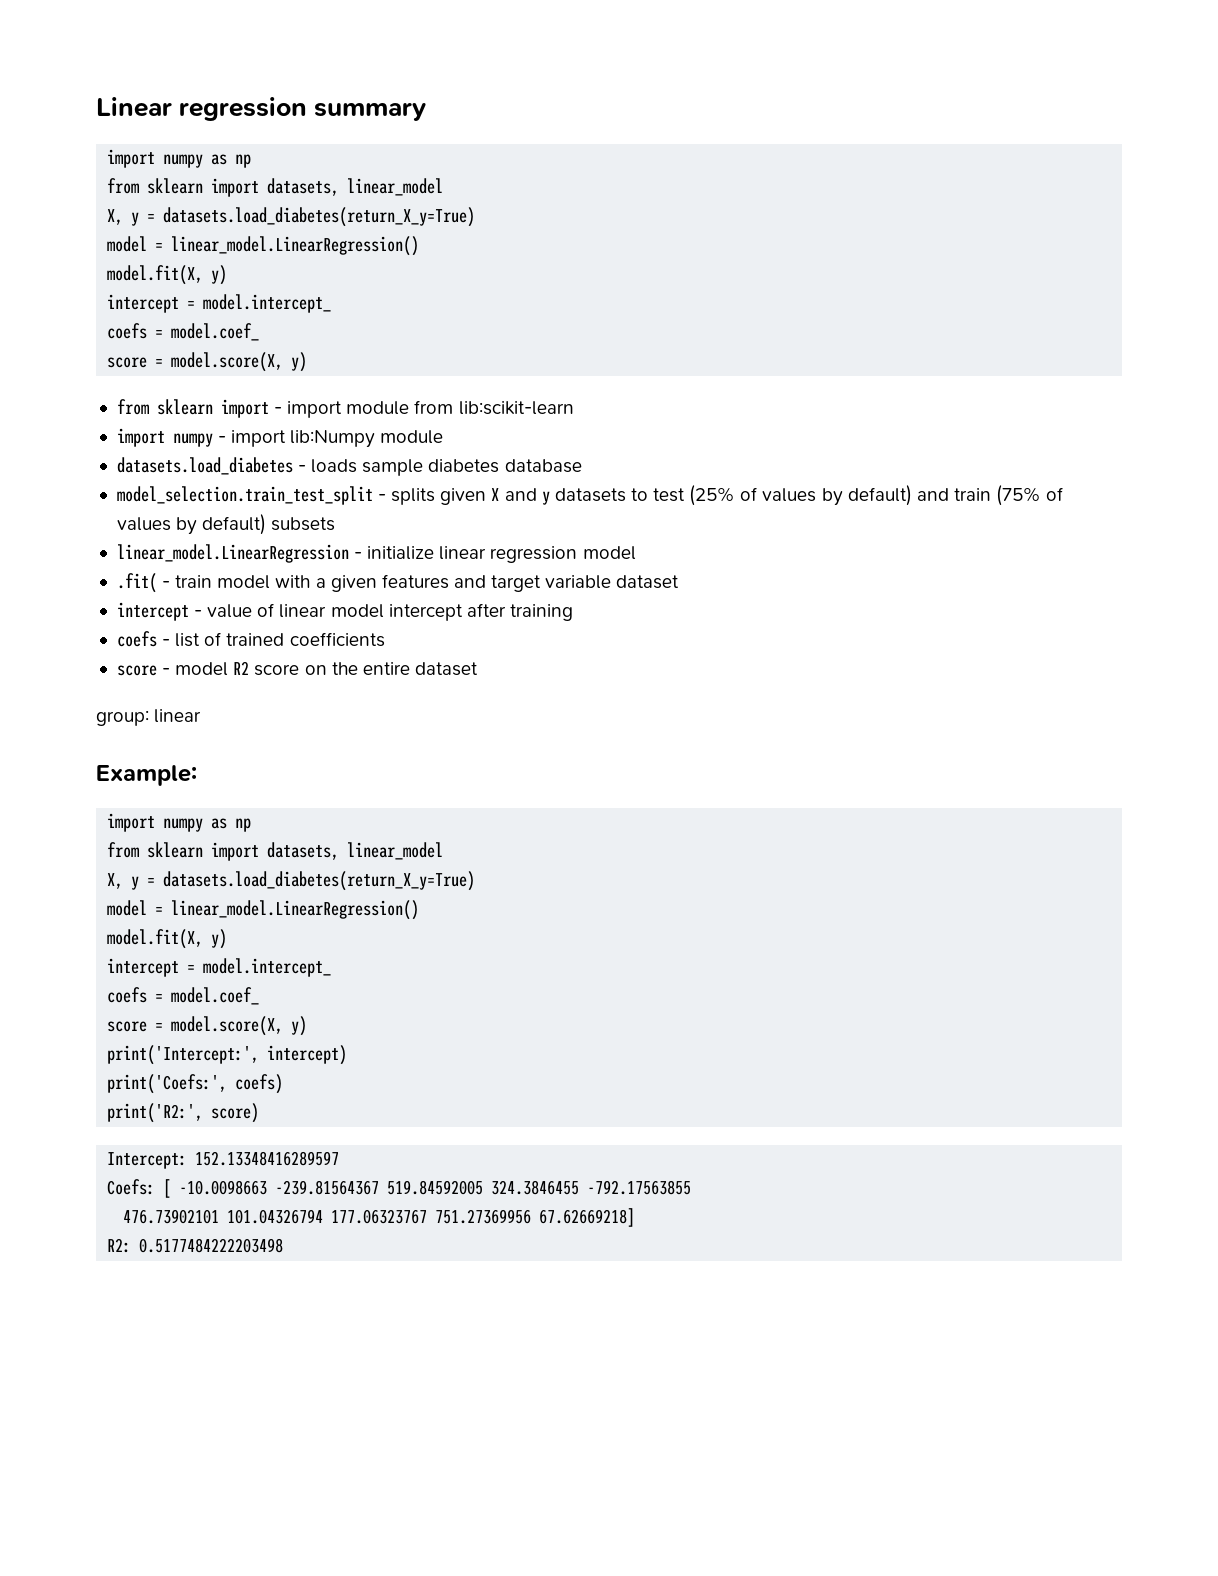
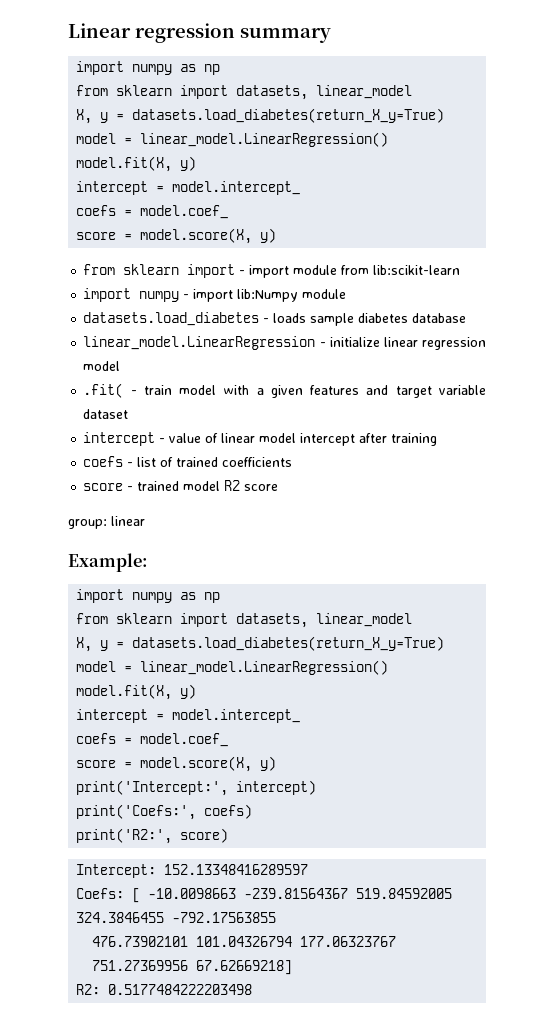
[116,485,1064,506] [116,514,336,535] // model_selection.train_test_split - splits given X and y datasets to test (25% of values by default) and train (75% of values by default) subsets -> (467, 318) none
(171, 671) none -> [137,481,180,491] trained
[304,662,478,676] on the entire dataset -> (279, 487) none

